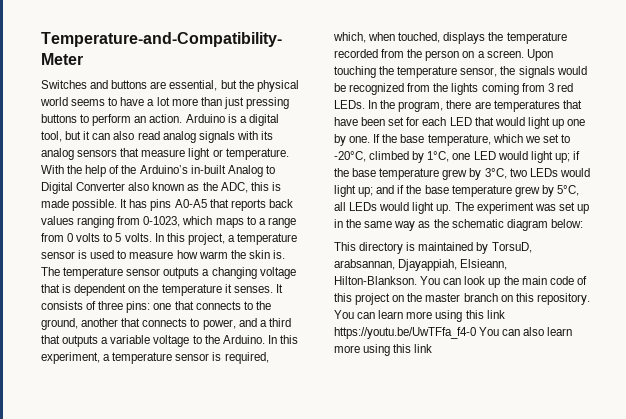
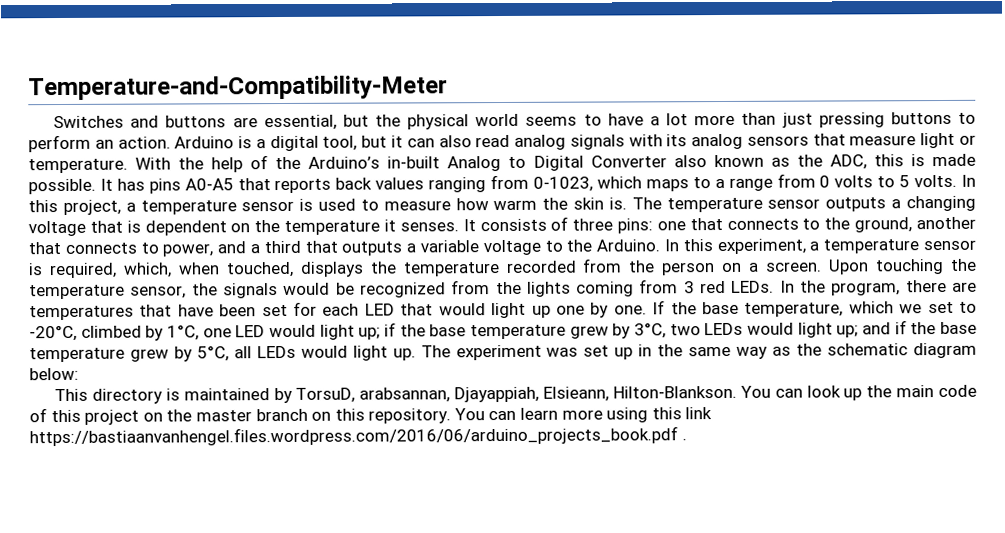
[334,327,573,339] [334,344,433,356] https://youtu.be/UwTFfa_f4-0 You can also learn more using this link -> [29,426,687,447] https://bastiaanvanhengel.files.wordpress.com/2016/06/arduino_projects_book.pdf .

